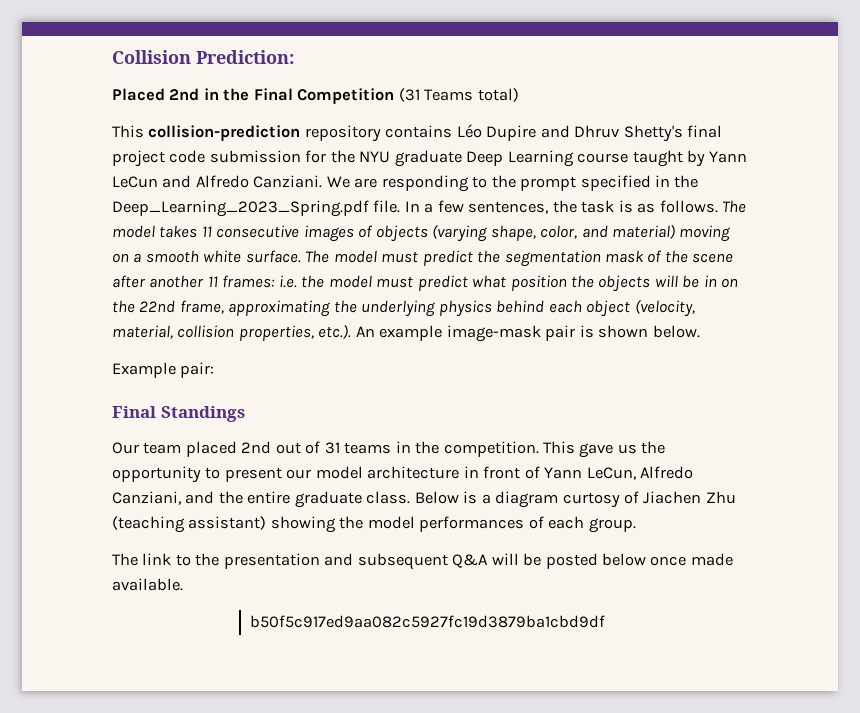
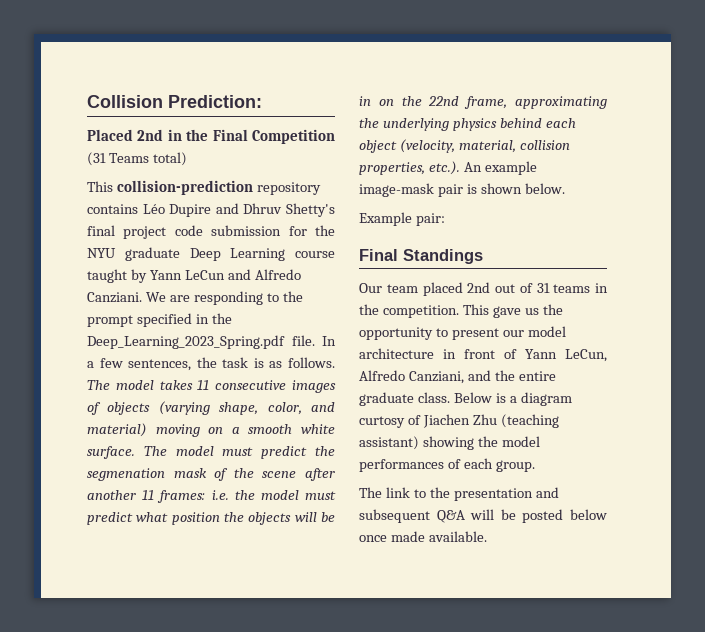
[504,250,601,267] segmentation -> [87,468,165,481] segmenation
[250,615,606,628] // b50f5c917ed9aa082c5927fc19d3879ba1cbd9df -> (487, 536) none

